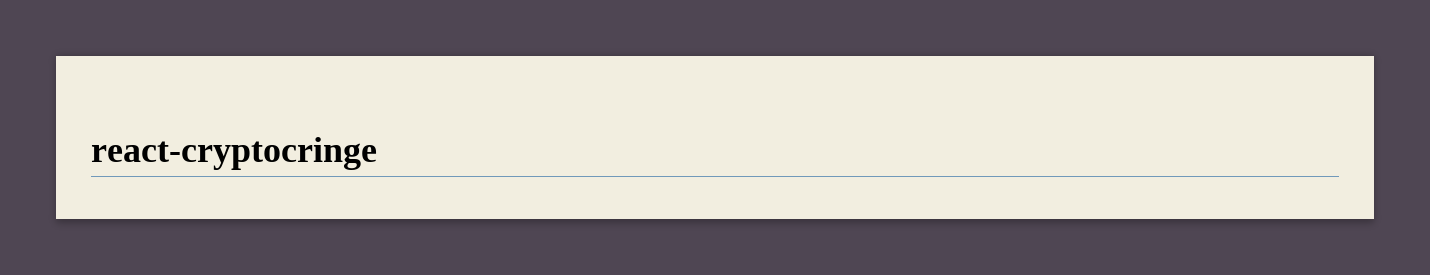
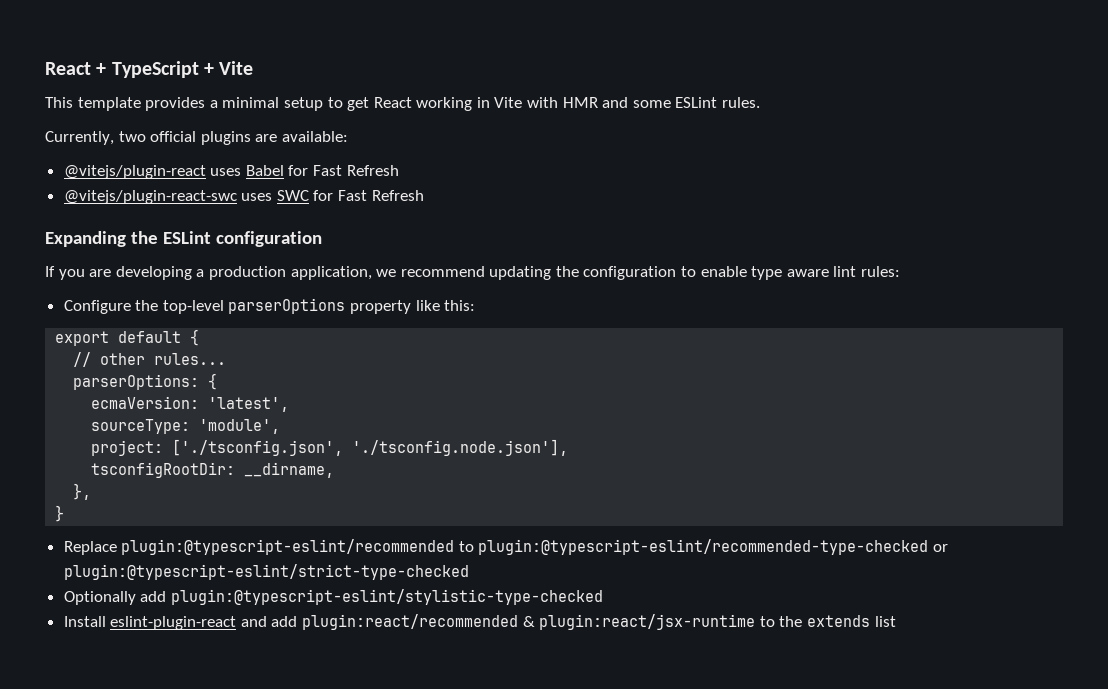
[91,137,377,170] react-cryptocringe -> [45,61,254,78] [45,97,761,111] [45,131,348,145] [63,165,399,179] [63,190,424,204] [45,231,322,247] [45,266,901,280] [63,298,476,314] [55,329,200,346] [73,352,227,367] [73,373,218,390] [91,396,290,412] [91,419,281,434] [91,439,569,456] [91,462,335,478] [73,483,92,500] [55,505,65,522] [63,539,949,555] [63,564,469,580] [63,589,603,605] [63,614,896,630] React + TypeScript + Vite // This template provides a minimal setup to get React working in Vite with HMR and some ESLint rules. // Currently, two official plugins are available: // @vitejs/plugin-react uses Babel for Fast Refresh // @vitejs/plugin-react-swc uses SWC for Fast Refresh // Expanding the ESLint configuration // If you are developing a production application, we recommend updating the configuration to enable type aware lint rules: // Configure the top-level parserOptions property like this: // export default { // // other rules... // parserOptions: { // ecmaVersion: 'latest', // sourceType: 'module', // project: ['./tsconfig.json', './tsconfig.node.json'], // tsconfigRootDir: __dirname, // }, // } // Replace plugin:@typescript-eslint/recommended to plugin:@typescript-eslint/recommended-type-checked or plugin:@typescript-eslint/strict-type-checked // Optionally add plugin:@typescript-eslint/stylistic-type-checked // Install eslint-plugin-react and add plugin:react/recommended & plugin:react/jsx-runtime to the extends list

